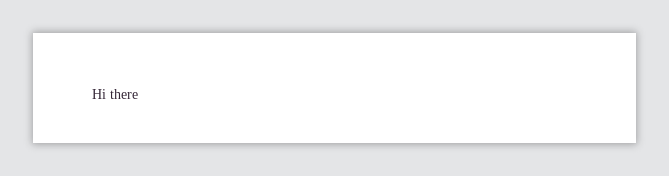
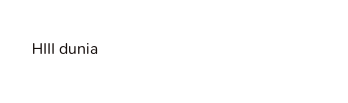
[92,89,138,99] Hi there -> [32,43,99,54] HIII dunia

